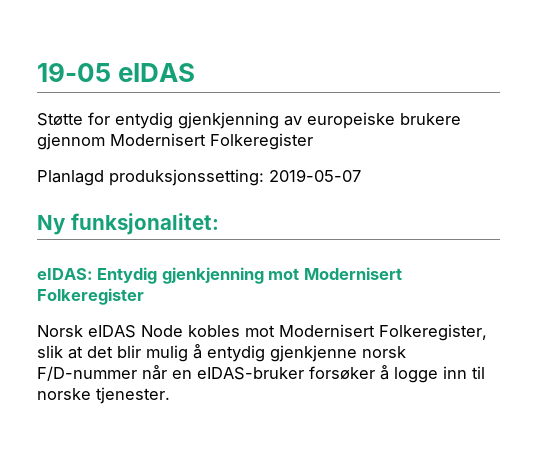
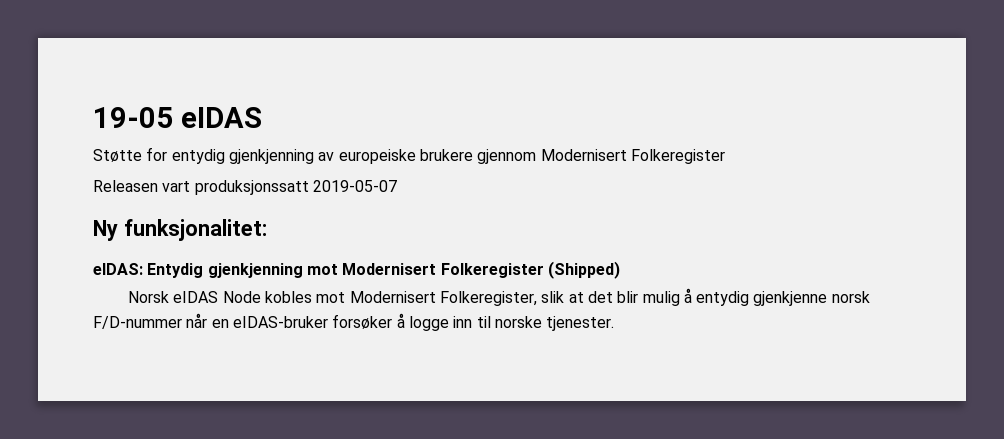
[37,169,264,186] Planlagd produksjonssetting: -> [93,180,309,195] Releasen vart produksjonssatt
(144, 296) none -> [547,261,620,279] (Shipped)

